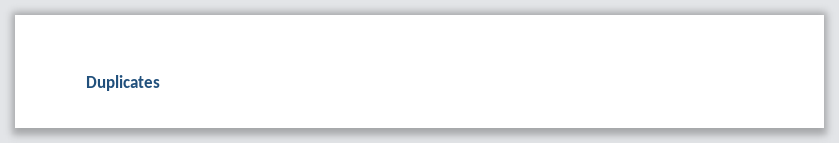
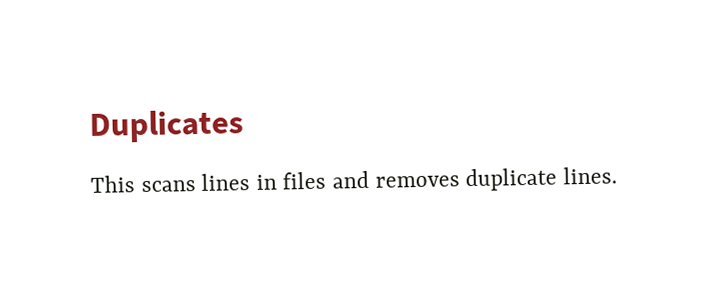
(160, 83) none -> [90,166,617,193] // This scans lines in files and removes duplicate lines.

